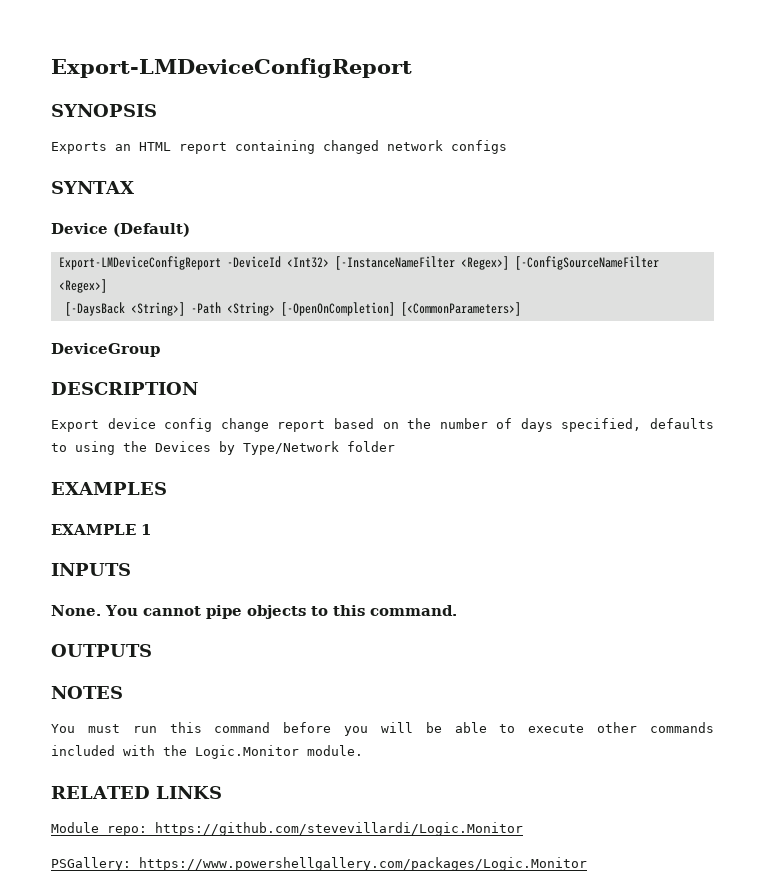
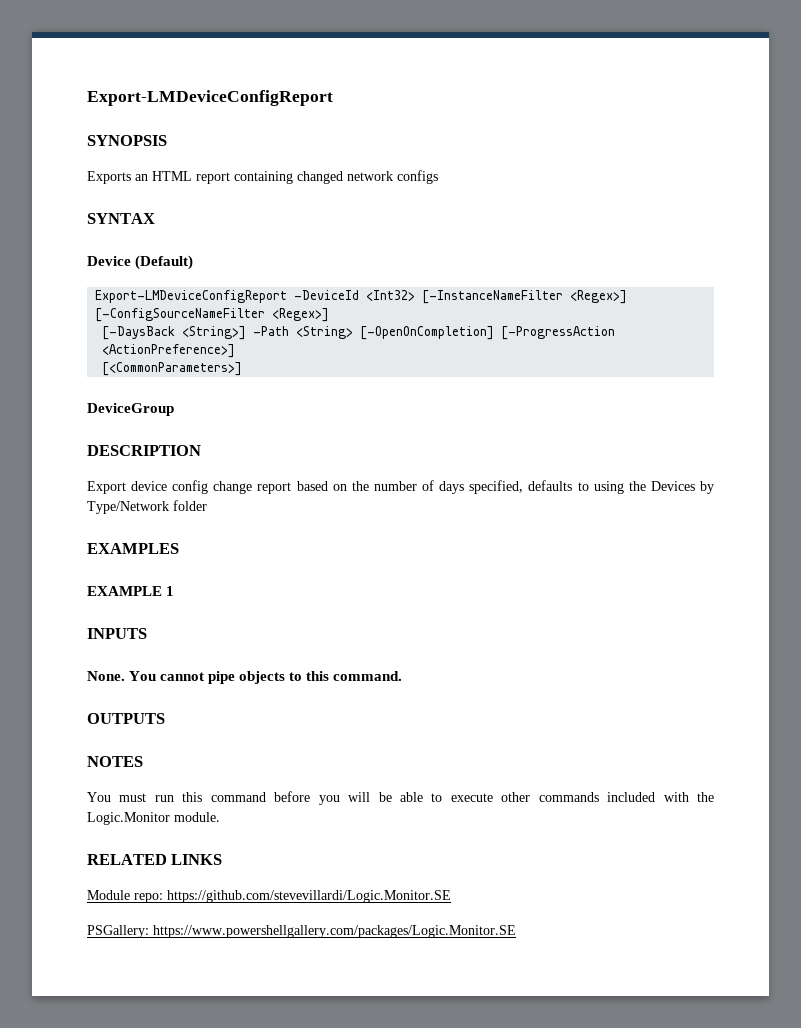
(395, 309) none -> [501,326,616,340] [102,344,236,358] [-ProgressAction <ActionPreference>] //
[155,822,523,836] https://github.com/stevevillardi/Logic.Monitor -> [167,890,451,903] https://github.com/stevevillardi/Logic.Monitor.SE
[139,857,587,871] https://www.powershellgallery.com/packages/Logic.Monitor -> [153,925,516,938] https://www.powershellgallery.com/packages/Logic.Monitor.SE

